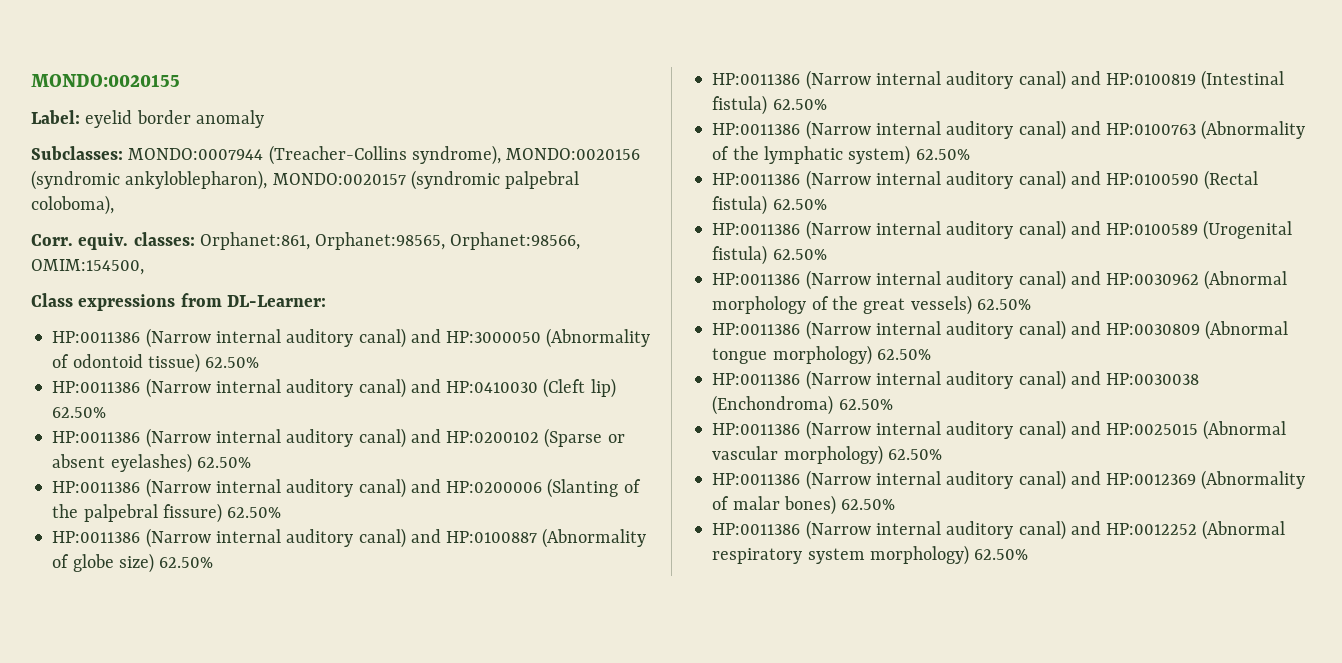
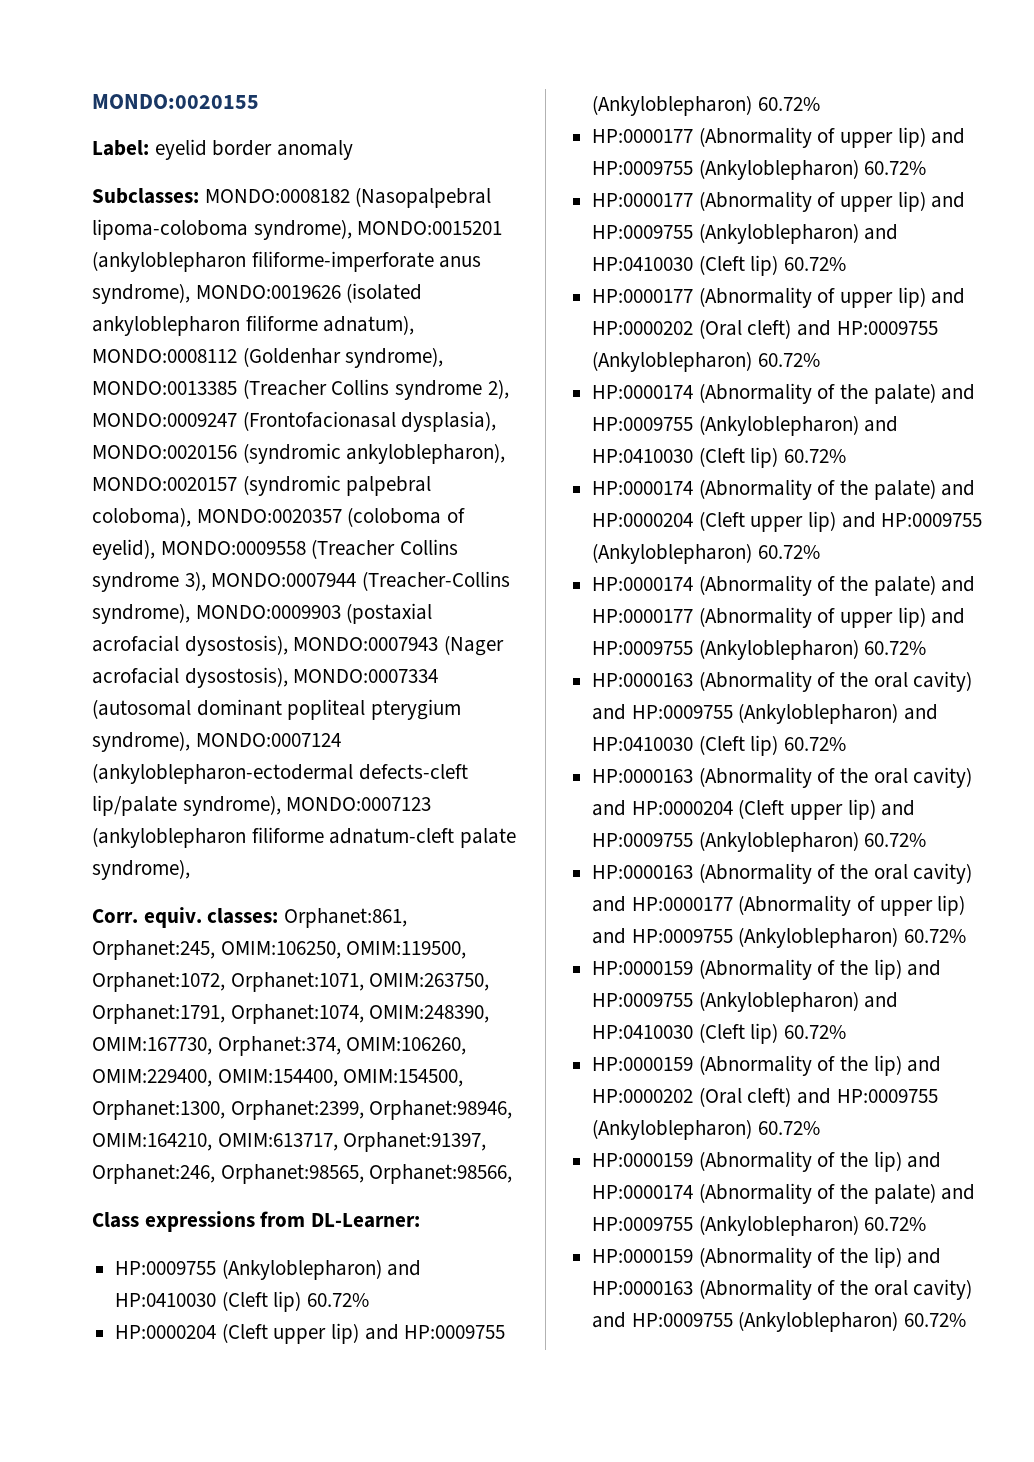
[128,145,501,165] MONDO:0007944 (Treacher-Collins syndrome), -> [204,187,492,208] [92,219,503,240] [92,251,482,272] [92,283,423,304] [92,315,415,336] [92,347,444,368] [92,379,509,400] [92,411,497,432] MONDO:0008182 (Nasopalpebral lipoma-coloboma syndrome), MONDO:0015201 (ankyloblepharon filiforme-imperforate anus syndrome), MONDO:0019626 (isolated ankyloblepharon filiforme adnatum), MONDO:0008112 (Goldenhar syndrome), MONDO:0013385 (Treacher Collins syndrome 2), MONDO:0009247 (Frontofacionasal dysplasia),
[31,232,310,250] // Corr. equiv. classes: Orphanet:861, -> [196,507,466,527] [92,539,459,560] [92,571,511,592] [92,603,433,624] [92,635,505,656] [92,667,439,688] [92,699,462,720] [92,731,341,752] [92,763,468,784] [92,795,432,816] [92,827,517,848] [92,859,190,880] [92,907,408,928] [92,940,467,960] [92,972,490,992] [92,1004,490,1024] [92,1036,467,1056] [92,1069,464,1087] [92,1100,513,1120] [92,1132,487,1152] [92,1164,215,1184] MONDO:0020357 (coloboma of eyelid), MONDO:0009558 (Treacher Collins syndrome 3), MONDO:0007944 (Treacher-Collins syndrome), MONDO:0009903 (postaxial acrofacial dysostosis), MONDO:0007943 (Nager acrofacial dysostosis), MONDO:0007334 (autosomal dominant popliteal pterygium syndrome), MONDO:0007124 (ankyloblepharon-ectodermal defects-cleft lip/palate syndrome), MONDO:0007123 (ankyloblepharon filiforme adnatum-cleft palate syndrome), // Corr. equiv. classes: Orphanet:861, Orphanet:245, OMIM:106250, OMIM:119500, Orphanet:1072, Orphanet:1071, OMIM:263750, Orphanet:1791, Orphanet:1074, OMIM:248390, OMIM:167730, Orphanet:374, OMIM:106260, OMIM:229400, OMIM:154400, OMIM:154500, Orphanet:1300, Orphanet:2399, Orphanet:98946, OMIM:164210, OMIM:613717, Orphanet:91397, Orphanet:246,
[31,259,144,275] OMIM:154500, -> (513, 1174) none
[52,328,651,348] [52,353,260,373] [52,378,616,398] [52,407,107,418] [52,428,625,448] [52,453,251,473] [52,478,641,498] [52,503,282,523] [52,528,647,548] [52,553,214,573] [712,70,1285,90] [712,95,827,115] [712,120,1306,140] [712,145,970,165] [712,170,1259,190] [712,195,827,215] [712,220,1293,240] [712,245,827,265] [712,270,1288,290] [712,295,1031,315] [712,320,1289,340] [712,345,931,365] [712,370,1200,390] [712,395,893,415] [712,420,1287,440] [712,445,942,465] [712,470,1306,490] [712,495,896,515] [712,520,1286,540] [712,545,1029,565] HP:0011386 (Narrow internal auditory canal) and HP:3000050 (Abnormality of odontoid tissue) 62.50% // HP:0011386 (Narrow internal auditory canal) and HP:0410030 (Cleft lip) 62.50% // HP:0011386 (Narrow internal auditory canal) and HP:0200102 (Sparse or absent eyelashes) 62.50% // HP:0011386 (Narrow internal auditory canal) and HP:0200006 (Slanting of the palpebral fissure) 62.50% // HP:0011386 (Narrow internal auditory canal) and HP:0100887 (Abnormality of globe size) 62.50% // HP:0011386 (Narrow internal auditory canal) and HP:0100819 (Intestinal fistula) 62.50% // HP:0011386 (Narrow internal auditory canal) and HP:0100763 (Abnormality of the lymphatic system) 62.50% // HP:0011386 (Narrow internal auditory canal) and HP:0100590 (Rectal fistula) 62.50% // HP:0011386 (Narrow internal auditory canal) and HP:0100589 (Urogenital fistula) 62.50% // HP:0011386 (Narrow internal auditory canal) and HP:0030962 (Abnormal morphology of the great vessels) 62.50% // HP:0011386 (Narrow internal auditory canal) and HP:0030809 (Abnormal tongue morphology) 62.50% // HP:0011386 (Narrow internal auditory canal) and HP:0030038 (Enchondroma) 62.50% // HP:0011386 (Narrow internal auditory canal) and HP:0025015 (Abnormal vascular morphology) 62.50% // HP:0011386 (Narrow internal auditory canal) and HP:0012369 (Abnormality of malar bones) 62.50% // HP:0011386 (Narrow internal auditory canal) and HP:0012252 (Abnormal respiratory system morphology) 62.50% -> [115,1259,422,1280] [115,1291,370,1312] [115,1323,506,1344] [592,95,820,116] [592,127,966,148] [592,159,927,180] [592,191,966,212] [592,223,899,244] [592,255,847,276] [592,287,966,308] [592,319,938,339] [592,351,820,372] [592,383,976,404] [592,415,899,436] [592,447,847,468] [592,479,976,500] [592,511,983,532] [592,543,820,564] [592,575,976,596] [592,607,966,628] [592,639,927,660] [592,671,973,692] [592,703,939,724] [592,735,847,756] [592,767,973,788] [592,799,916,820] [592,831,927,852] [592,863,973,884] [592,895,966,916] [592,927,967,948] [592,959,942,980] [592,991,899,1012] [592,1023,847,1044] [592,1055,942,1076] [592,1087,938,1107] [592,1119,820,1140] [592,1151,942,1172] [592,1183,976,1204] [592,1215,927,1236] [592,1247,942,1268] [592,1279,973,1300] [592,1311,967,1332] HP:0009755 (Ankyloblepharon) and HP:0410030 (Cleft lip) 60.72% // HP:0000204 (Cleft upper lip) and HP:0009755 (Ankyloblepharon) 60.72% // HP:0000177 (Abnormality of upper lip) and HP:0009755 (Ankyloblepharon) 60.72% // HP:0000177 (Abnormality of upper lip) and HP:0009755 (Ankyloblepharon) and HP:0410030 (Cleft lip) 60.72% // HP:0000177 (Abnormality of upper lip) and HP:0000202 (Oral cleft) and HP:0009755 (Ankyloblepharon) 60.72% // HP:0000174 (Abnormality of the palate) and HP:0009755 (Ankyloblepharon) and HP:0410030 (Cleft lip) 60.72% // HP:0000174 (Abnormality of the palate) and HP:0000204 (Cleft upper lip) and HP:0009755 (Ankyloblepharon) 60.72% // HP:0000174 (Abnormality of the palate) and HP:0000177 (Abnormality of upper lip) and HP:0009755 (Ankyloblepharon) 60.72% // HP:0000163 (Abnormality of the oral cavity) and HP:0009755 (Ankyloblepharon) and HP:0410030 (Cleft lip) 60.72% // HP:0000163 (Abnormality of the oral cavity) and HP:0000204 (Cleft upper lip) and HP:0009755 (Ankyloblepharon) 60.72% // HP:0000163 (Abnormality of the oral cavity) and HP:0000177 (Abnormality of upper lip) and HP:0009755 (Ankyloblepharon) 60.72% // HP:0000159 (Abnormality of the lip) and HP:0009755 (Ankyloblepharon) and HP:0410030 (Cleft lip) 60.72% // HP:0000159 (Abnormality of the lip) and HP:0000202 (Oral cleft) and HP:0009755 (Ankyloblepharon) 60.72% // HP:0000159 (Abnormality of the lip) and HP:0000174 (Abnormality of the palate) and HP:0009755 (Ankyloblepharon) 60.72% // HP:0000159 (Abnormality of the lip) and HP:0000163 (Abnormality of the oral cavity) and HP:0009755 (Ankyloblepharon) 60.72%

